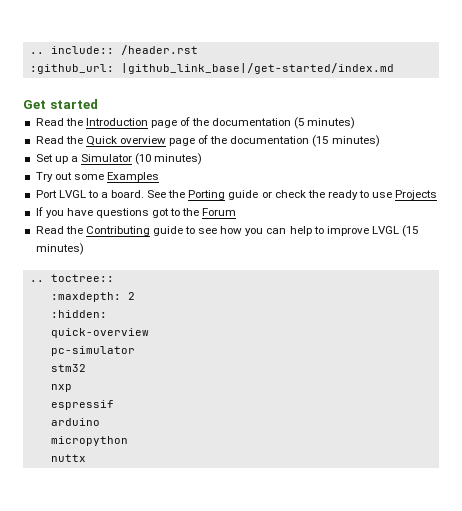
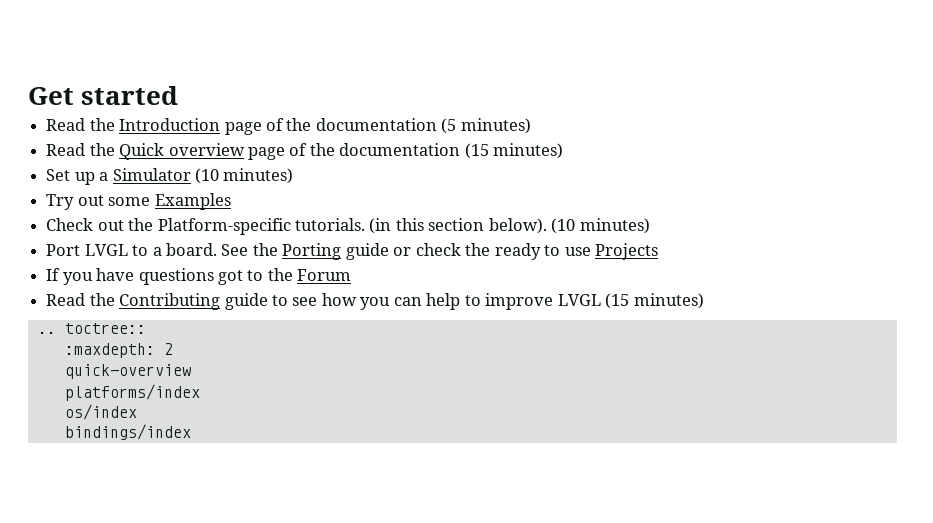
[29,45,198,55] [29,63,394,74] .. include:: /header.rst // :github_url: |github_link_base|/get-started/index.md // -> (28, 96) none
(159, 177) none -> [46,218,650,235] // Check out the Platform-specific tutorials. (in this section below). (10 minutes)
[50,310,107,318] // :hidden: -> (173, 349) none
[50,346,135,356] [50,364,86,372] [50,384,72,392] [50,400,114,410] [50,418,100,426] [50,436,128,446] [50,454,86,462] pc-simulator // stm32 // nxp // espressif // arduino // micropython // nuttx -> [64,384,200,401] [64,404,137,420] [64,424,191,440] platforms/index // os/index // bindings/index

